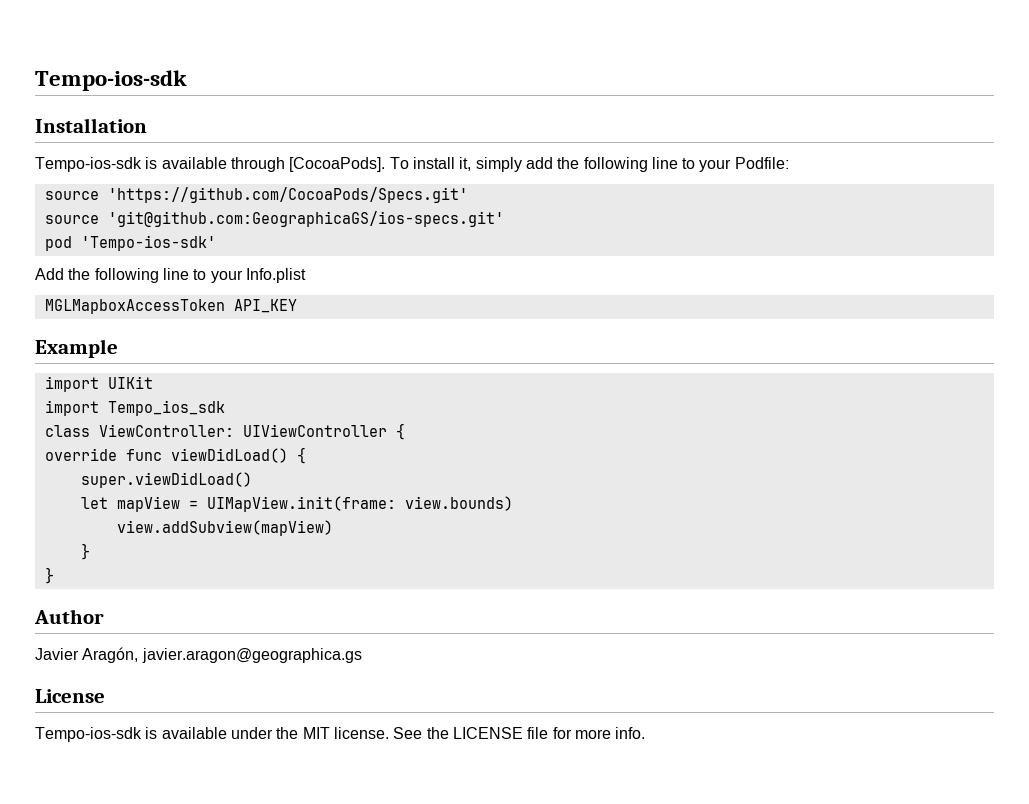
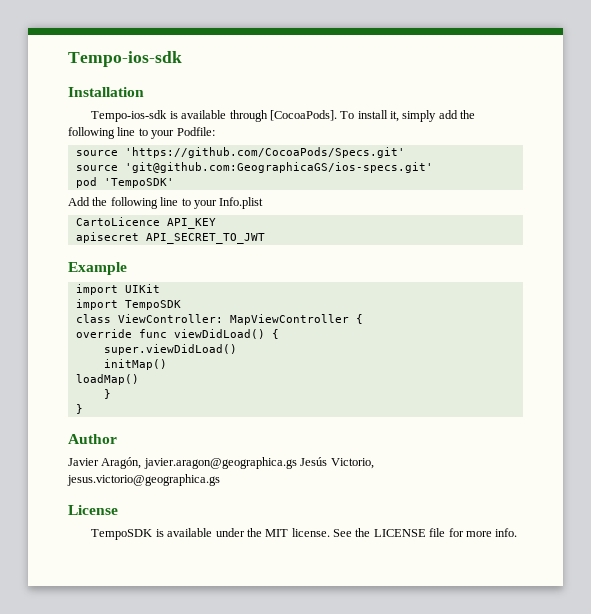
[80,235,216,251] 'Tempo-ios-sdk' -> [103,178,174,188] 'TempoSDK'
[44,299,225,314] MGLMapboxAccessToken -> [75,217,160,226] CartoLicence
(297, 306) none -> [75,232,265,244] // apisecret API_SECRET_TO_JWT
[107,400,225,416] Tempo_ios_sdk -> [124,300,181,310] TempoSDK
[242,424,387,437] UIViewController -> [229,314,349,325] MapViewController
[80,496,513,512] [116,520,333,536] let mapView = UIMapView.init(frame: view.bounds) // view.addSubview(mapView) -> [103,359,167,370] [75,374,139,385] initMap() // loadMap()
(362, 655) none -> [300,457,374,469] [67,474,220,486] Jesús Victorio, jesus.victorio@geographica.gs
[35,727,142,742] Tempo-ios-sdk -> [91,529,153,540] TempoSDK

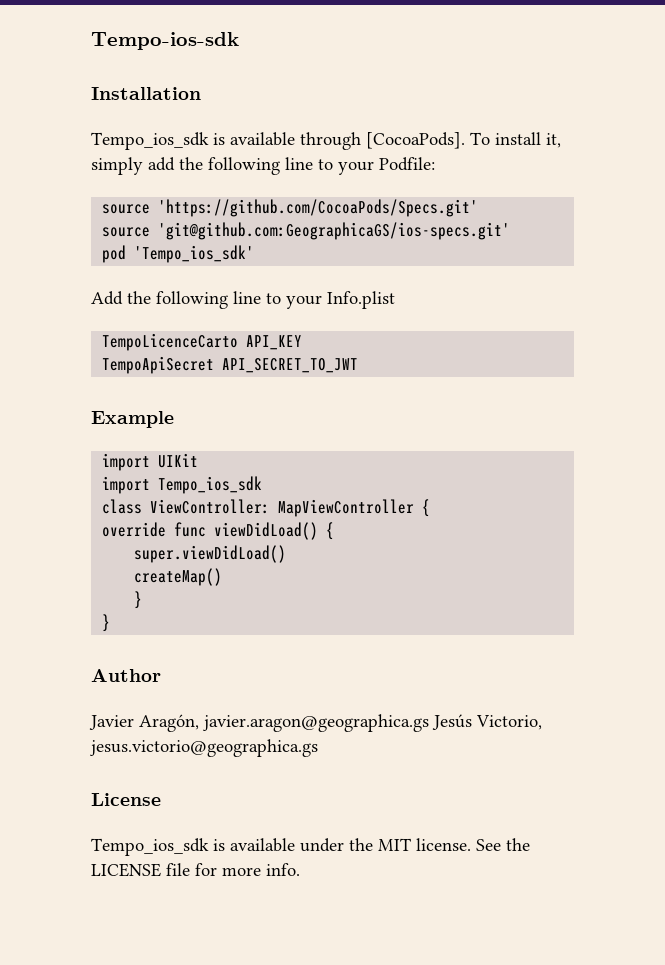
[91,110,168,122] Tempo-ios-sdk -> [91,132,209,150] Tempo_ios_sdk
[103,178,174,188] 'TempoSDK' -> [134,245,255,263] 'Tempo_ios_sdk'
[75,217,160,226] CartoLicence -> [102,333,239,351] TempoLicenceCarto
[75,232,139,243] apisecret -> [102,356,215,374] TempoApiSecret
[124,300,181,310] TempoSDK -> [158,476,263,494] Tempo_ios_sdk
[103,359,167,370] [75,374,139,385] initMap() // loadMap() -> [134,568,223,586] createMap()
[91,529,153,540] TempoSDK -> [91,838,209,856] Tempo_ios_sdk

